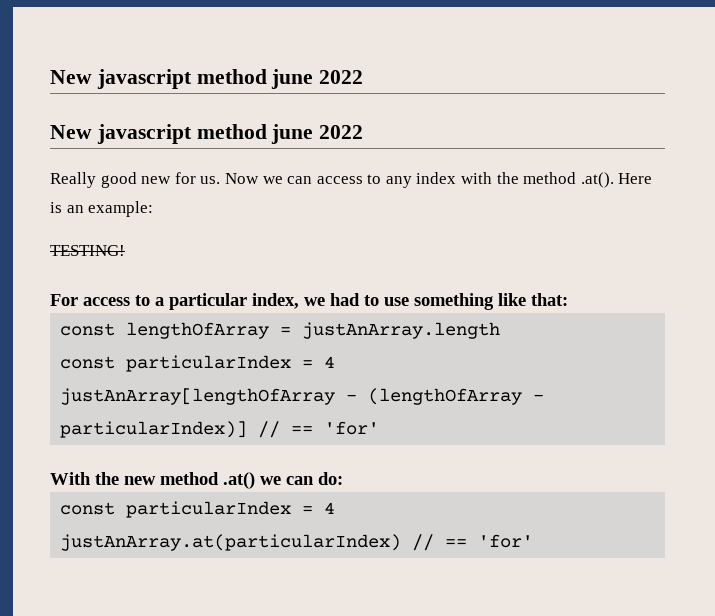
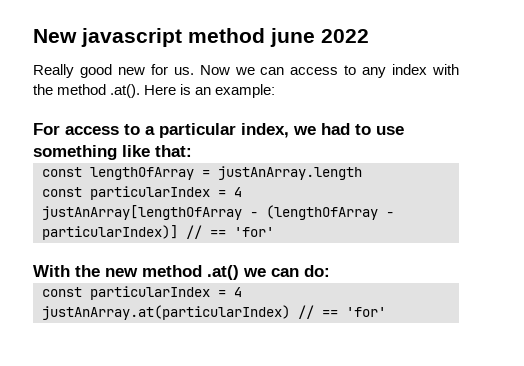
[50,69,364,89] [50,124,364,144] New javascript method june 2022 // New javascript method june 2022 -> [33,28,369,47] New javascript method june 2022
[50,245,125,256] // TESTING! -> (276, 91) none

